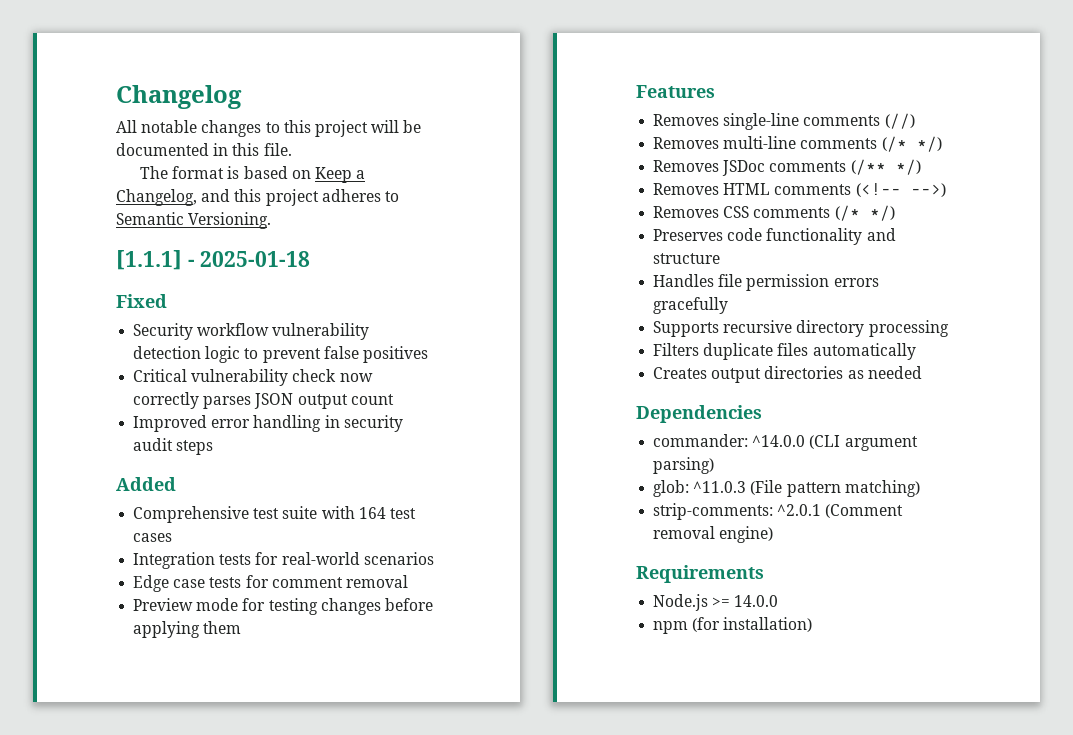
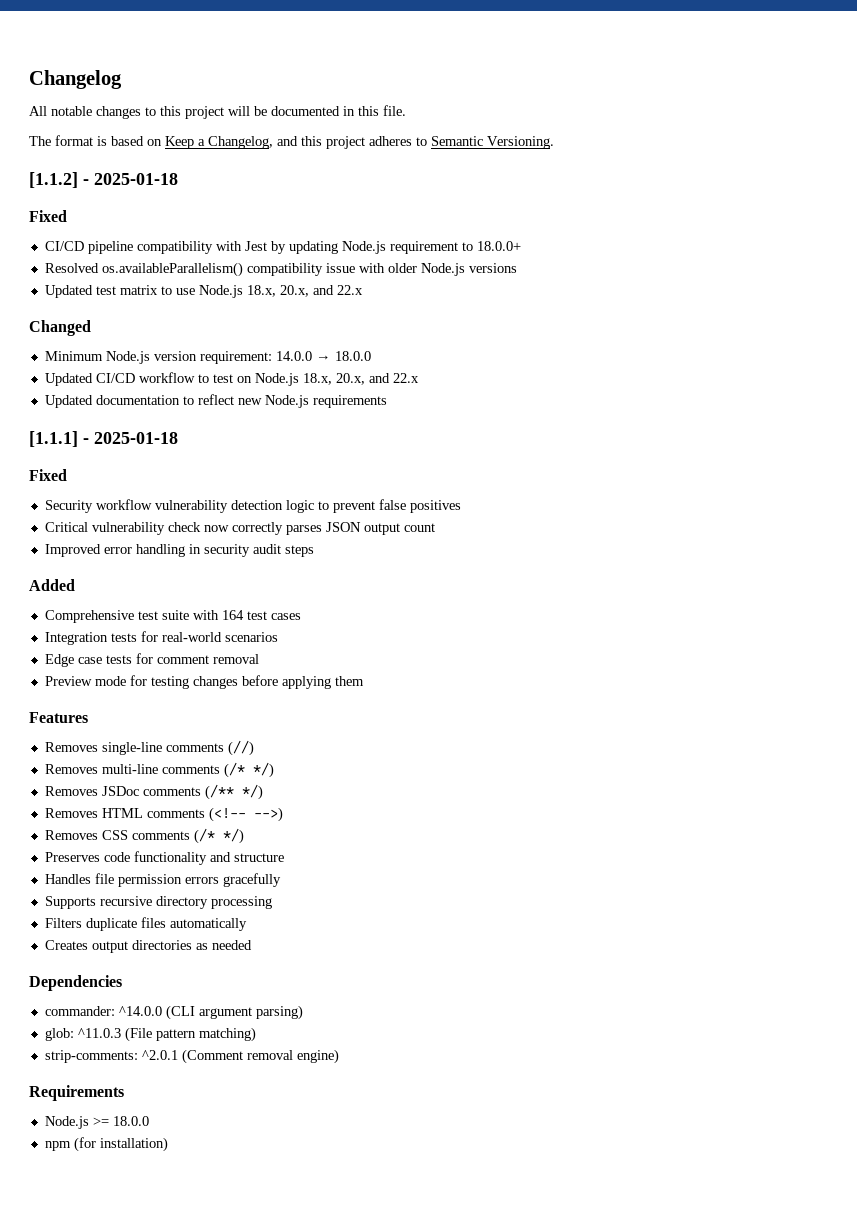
(272, 220) none -> [29,172,178,188] [29,210,67,222] [44,241,521,254] [44,262,517,277] [44,285,363,298] [29,320,91,336] [44,351,371,364] [44,372,419,386] [44,394,387,408] // [1.1.2] - 2025-01-18 // Fixed // CI/CD pipeline compatibility with Jest by updating Node.js requirement to 18.0.0+ // Resolved os.availableParallelism() compatibility issue with older Node.js versions // Updated test matrix to use Node.js 18.x, 20.x, and 22.x // Changed // Minimum Node.js version requirement: 14.0.0 → 18.0.0 // Updated CI/CD workflow to test on Node.js 18.x, 20.x, and 22.x // Updated documentation to reflect new Node.js requirements
[734,595,779,607] 14.0.0 -> [112,1116,149,1126] 18.0.0

